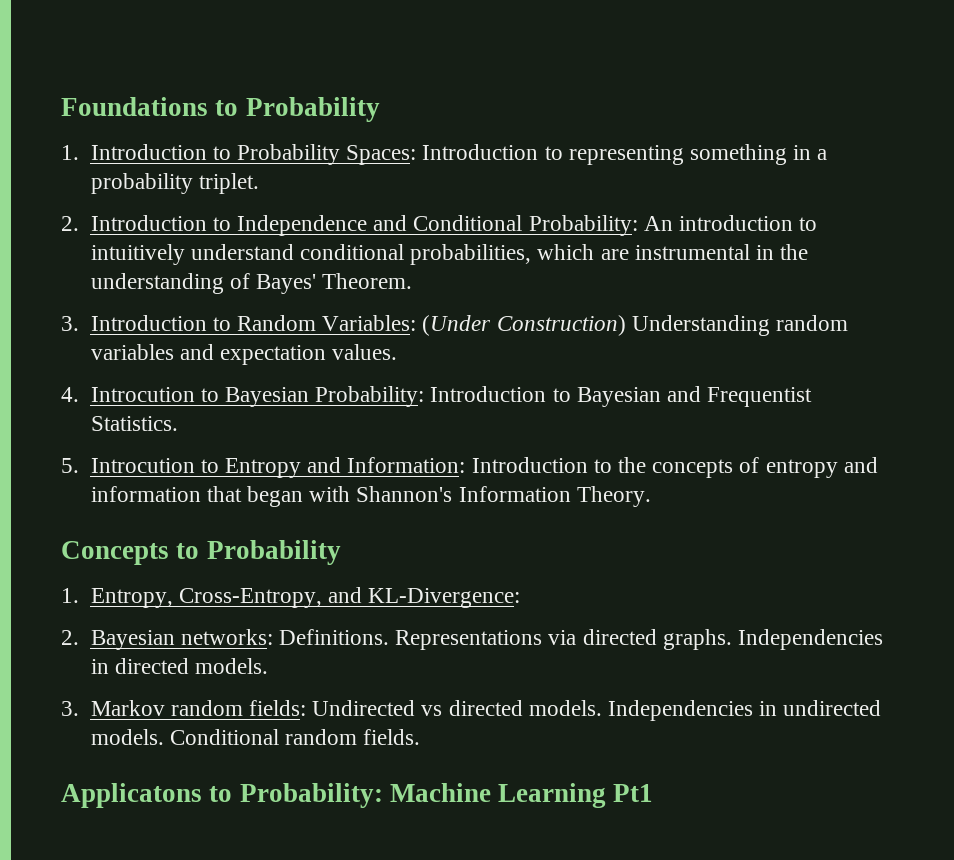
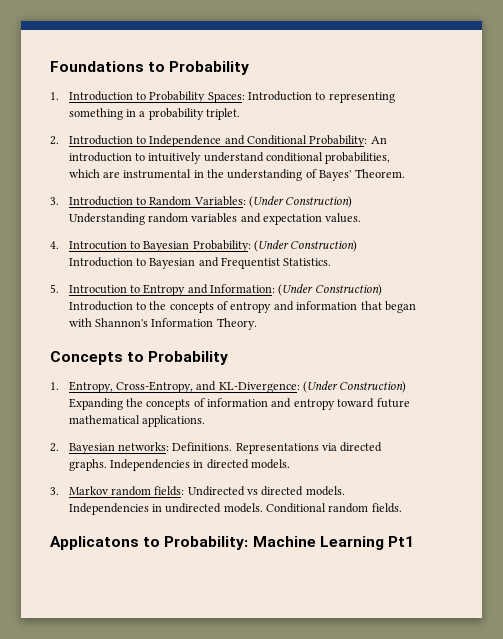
(425, 396) none -> [254,240,358,252] (Under Construction)
(466, 465) none -> [278,284,382,296] (Under Construction)
(521, 598) none -> [303,381,407,393] [68,398,410,410] [68,415,205,427] (Under Construction) Expanding the concepts of information and entropy toward future mathematical applications.

